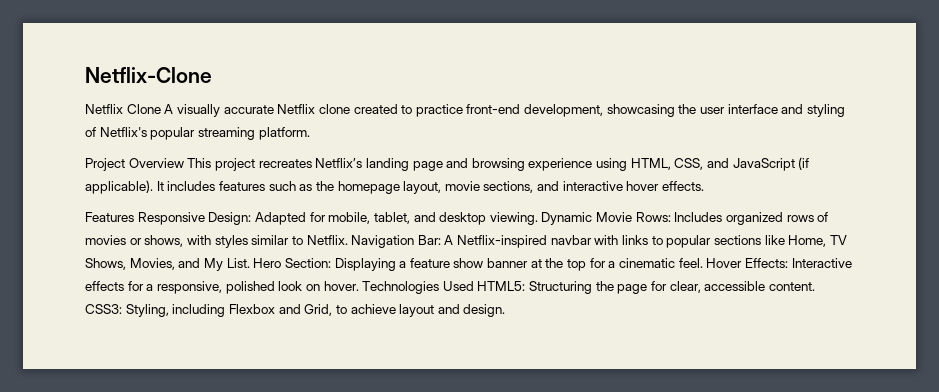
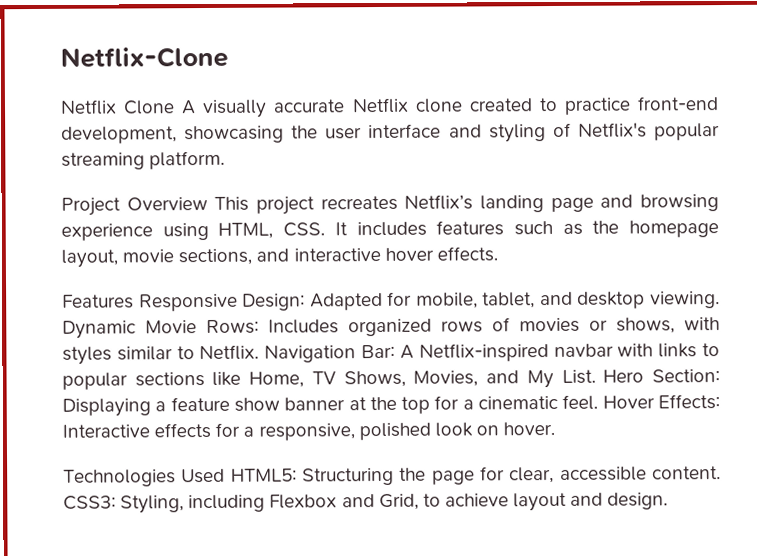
[674,157,810,171] [85,180,153,194] CSS, and JavaScript (if applicable). -> [283,222,326,237] CSS.
(359, 286) none -> (556, 428) //

